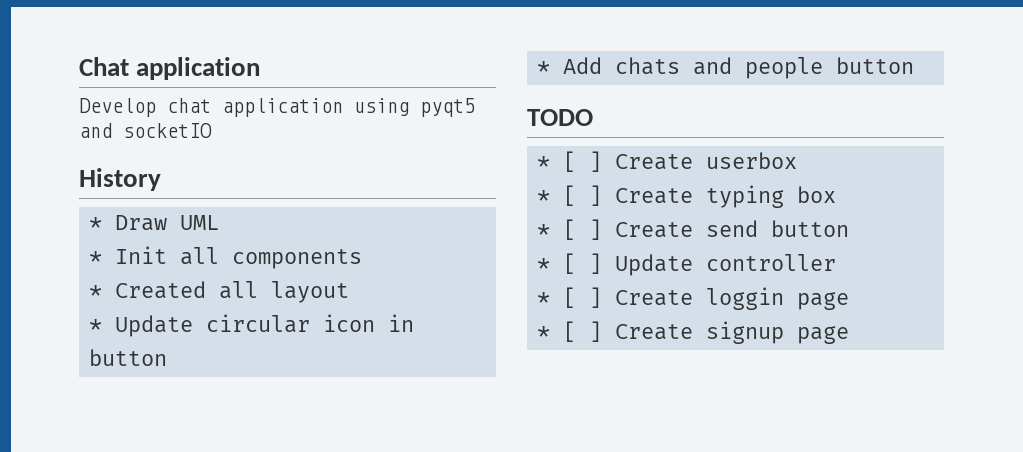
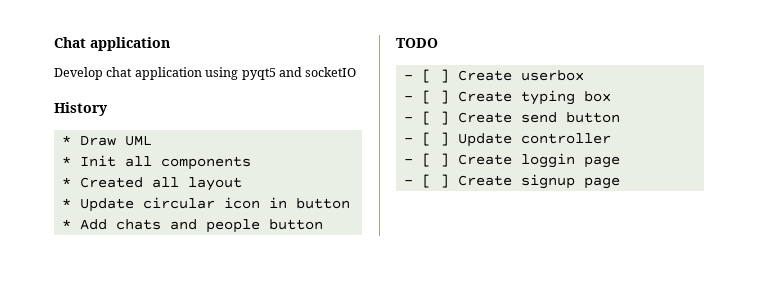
[536,156,550,169] * -> [403,75,413,80] -
[536,190,550,203] * -> [403,96,413,101] -
[536,224,550,237] * -> [403,117,413,122] -
[536,258,550,271] * -> [403,138,413,143] -
[536,292,550,305] * -> [403,159,413,164] -
[536,326,550,339] * -> [403,180,413,185] -

